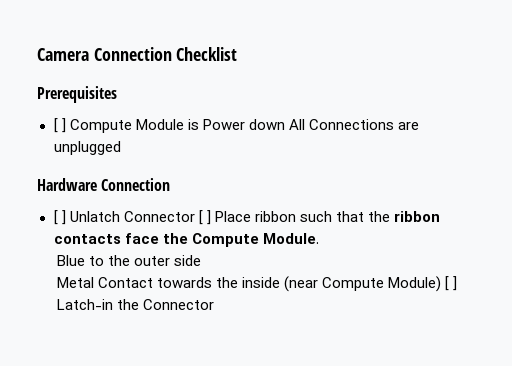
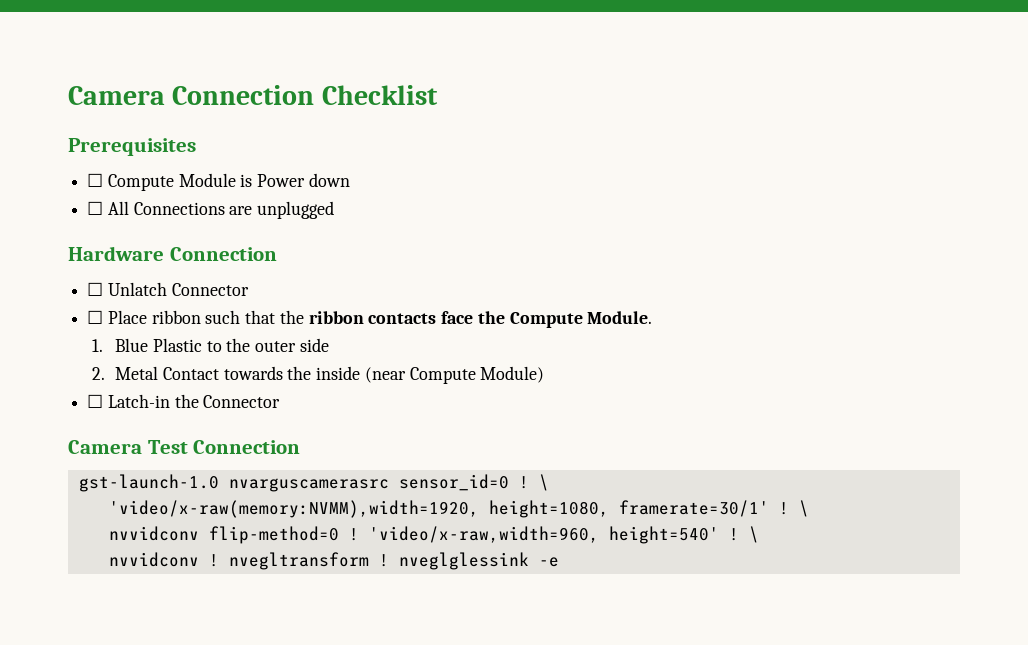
[53,118,66,133] [ ] -> [87,173,104,187] ☐
(285, 124) none -> [87,201,104,215] // ☐
[53,210,66,225] [ ] -> [87,282,104,296] ☐
[198,210,211,225] [ ] -> [87,310,104,324] // ☐
[56,255,85,266] Blue -> [91,338,202,352] 1. Blue Plastic
(201, 260) none -> [91,367,105,380] 2.
[445,276,458,291] [ ] -> [87,394,104,408] // ☐
(214, 304) none -> [68,440,301,454] [78,474,549,492] [108,500,809,518] [108,526,759,544] [108,552,559,570] // Camera Test Connection // gst-launch-1.0 nvarguscamerasrc sensor_id=0 ! \ // 'video/x-raw(memory:NVMM),width=1920, height=1080, framerate=30/1' ! \ // nvvidconv flip-method=0 ! 'video/x-raw,width=960, height=540' ! \ // nvvidconv ! nvegltransform ! nveglglessink -e

